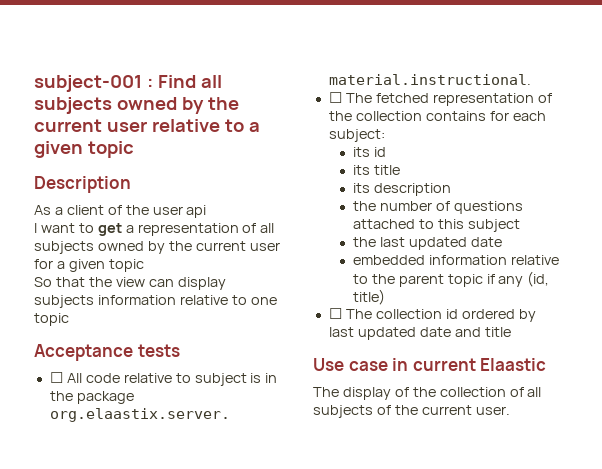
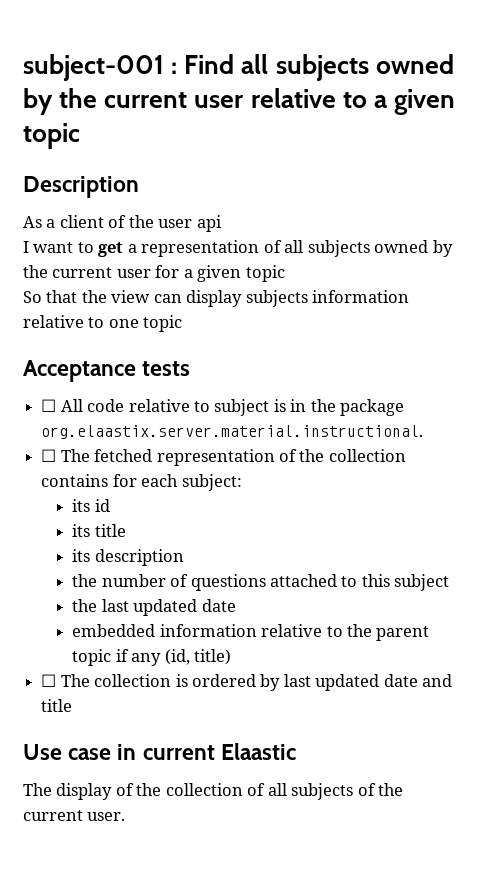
[445,309,458,319] id -> [175,674,188,687] is

